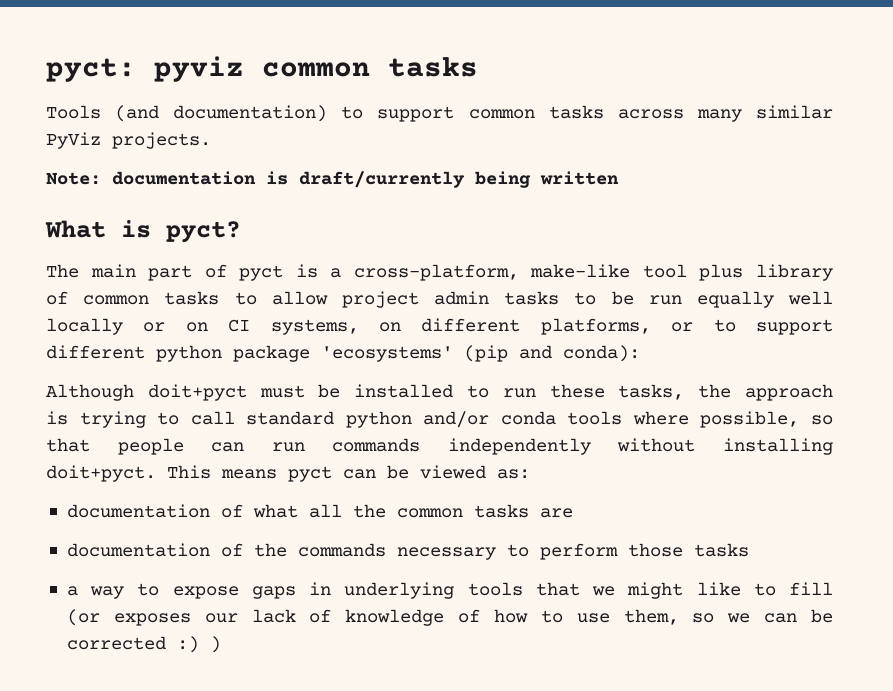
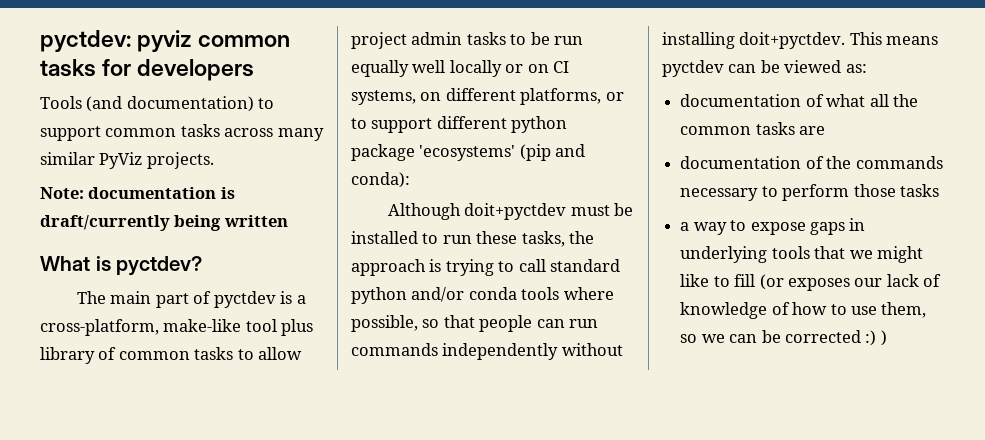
[46,58,136,82] pyct: -> [40,30,131,52] pyctdev:
(478, 67) none -> [102,59,255,81] for developers
[166,221,241,243] pyct? -> [116,256,203,276] pyctdev?
[239,265,284,281] pyct -> [213,291,276,308] pyctdev
[147,384,247,401] doit+pyct -> [464,203,567,220] doit+pyctdev
[46,465,156,482] doit+pyct. -> [739,32,846,49] doit+pyctdev.
[288,466,332,482] pyct -> [662,60,724,77] pyctdev

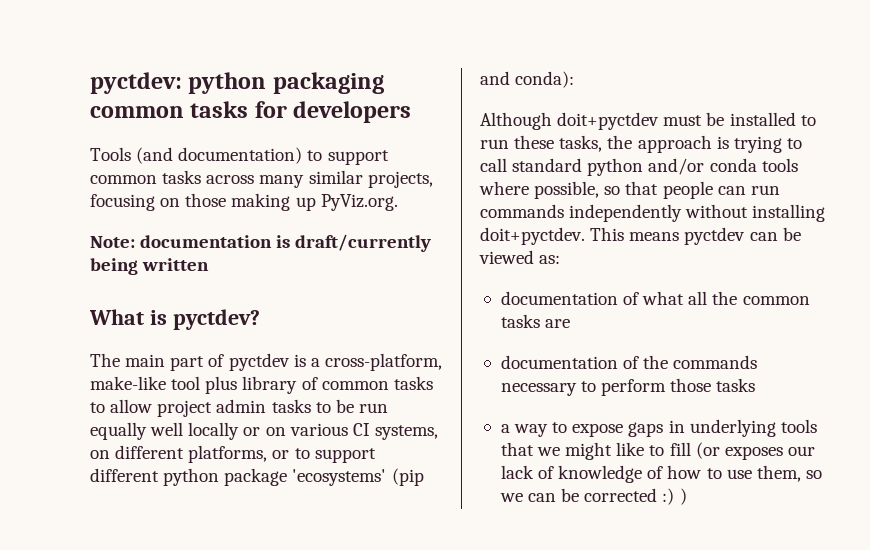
[137,30,193,52] pyviz -> [188,72,384,94] python packaging
[99,152,214,169] PyViz projects. -> [367,171,433,188] [90,193,398,211] projects, focusing on those making up PyViz.org.
(549, 68) none -> [289,423,348,436] various

